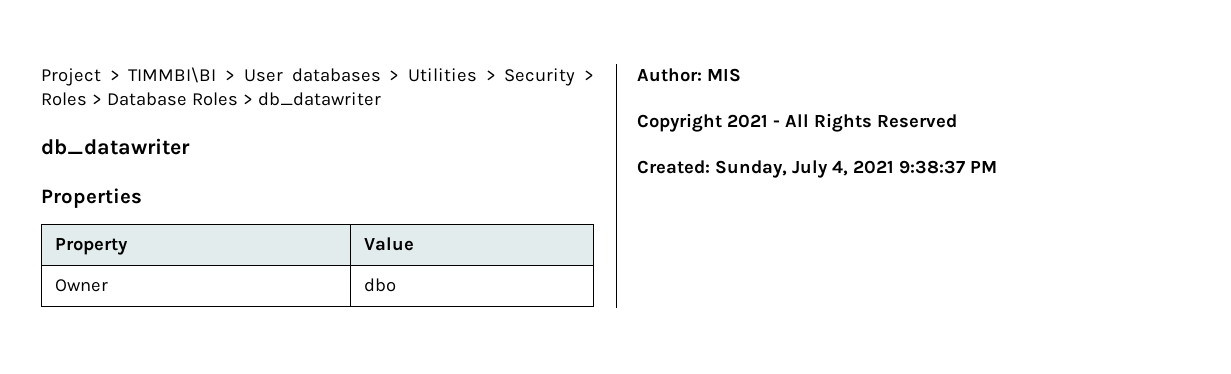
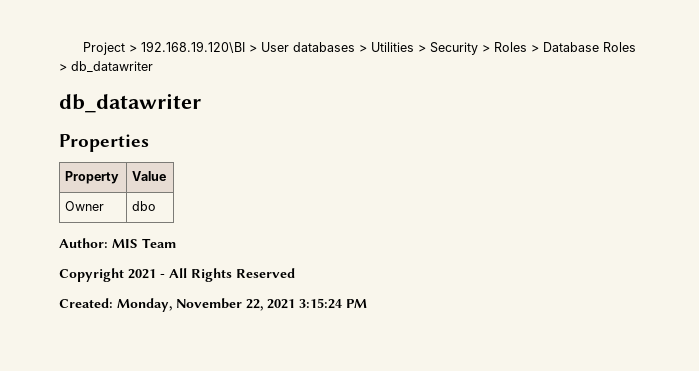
[128,67,217,83] TIMMBI\BI -> [141,41,246,53] 192.168.19.120\BI
(741, 75) none -> [142,238,176,248] Team
[715,160,965,178] Sunday, July 4, 2021 9:38:37 -> [117,298,342,312] Monday, November 22, 2021 3:15:24

